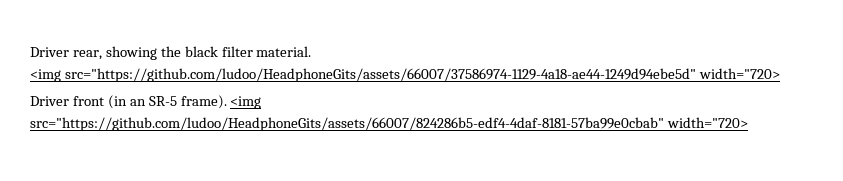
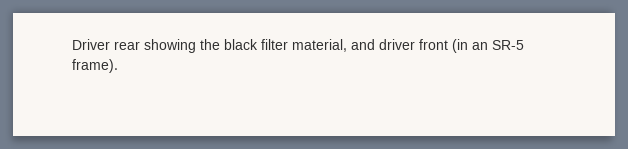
[30,47,102,60] Driver rear, -> [72,39,140,50] Driver rear
[256,46,312,57] [30,68,780,82] [30,96,69,106] material. // <img src="https://github.com/ludoo/HeadphoneGits/assets/66007/37586974-1129-4a18-ae44-1249d94ebe5d" width="720> // Driver -> [292,39,415,52] material, and driver
[230,96,262,109] [30,117,748,131] <img src="https://github.com/ludoo/HeadphoneGits/assets/66007/824286b5-edf4-4daf-8181-57ba99e0cbab" width="720> -> (118, 66) none

